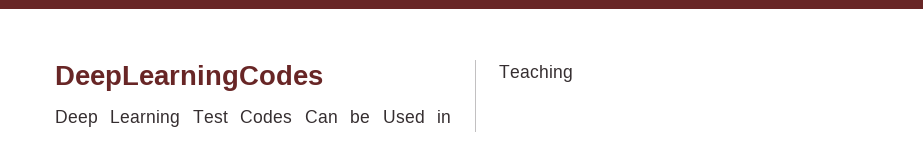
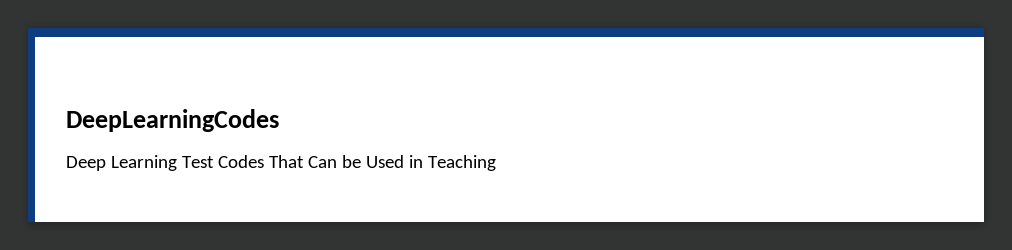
(293, 116) none -> [268,155,304,168] That

